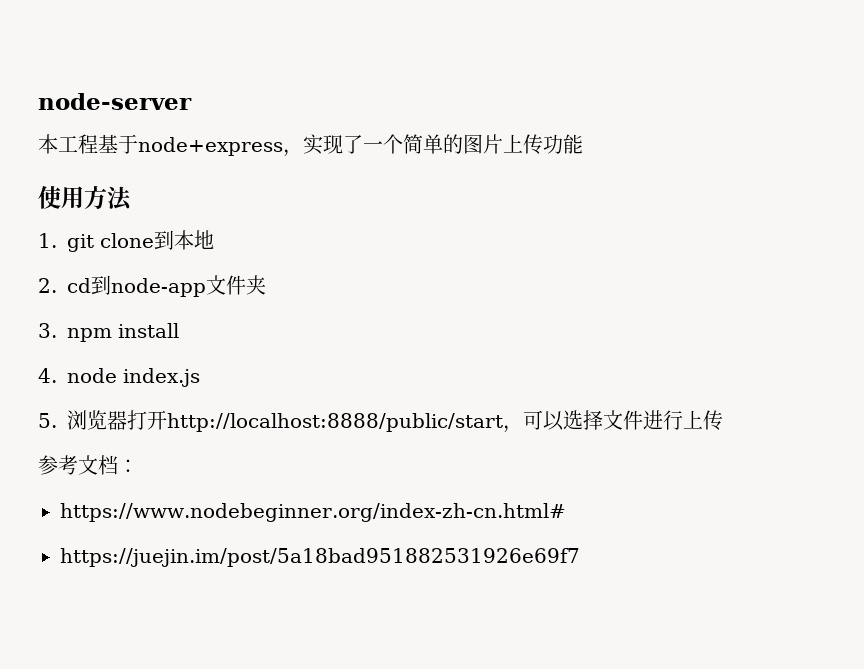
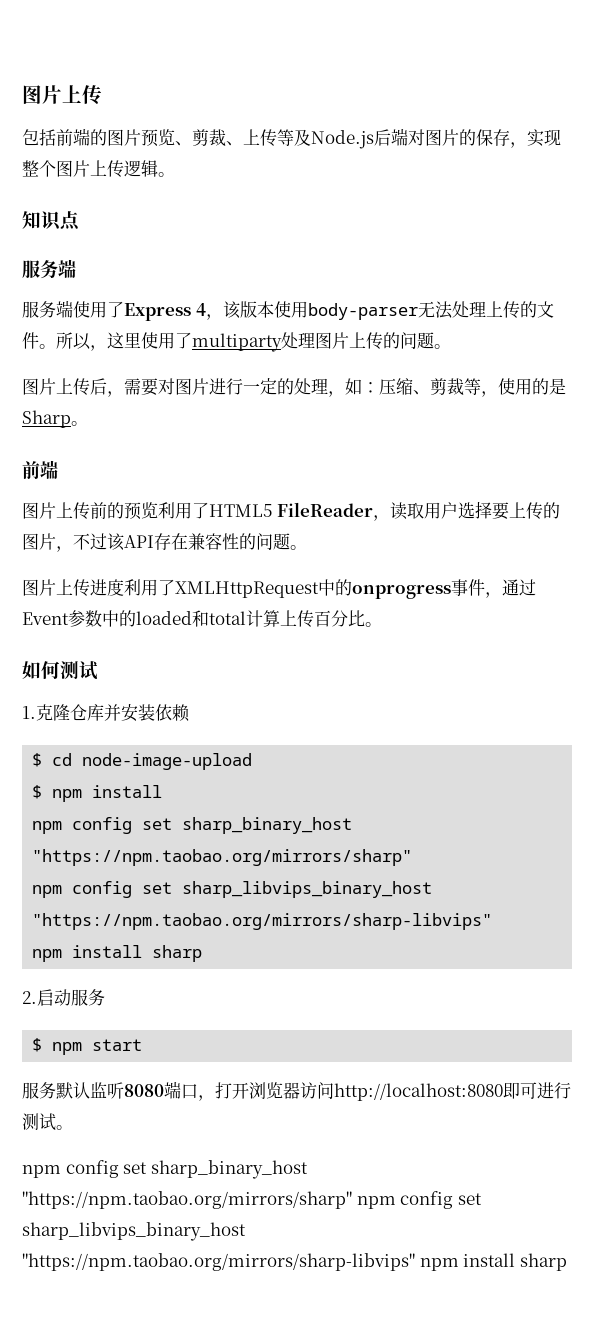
[38,93,192,110] [38,134,583,157] [38,186,132,211] [38,230,214,252] [38,275,266,297] [38,323,179,342] [38,368,200,387] [38,410,723,433] [38,455,138,475] [60,503,566,522] [60,548,580,567] node-server // 本工程基于node+express，实现了一个简单的图片上传功能 // 使用方法 // 1. git clone到本地 // 2. cd到node-app文件夹 // 3. npm install // 4. node index.js // 5.浏览器打开http://localhost:8888/public/start，可以选择文件进行上传 // 参考文档： // https://www.nodebeginner.org/index-zh-cn.html# // https://juejin.im/post/5a18bad951882531926e69f7 -> [22,85,102,105] [22,128,561,149] [22,160,175,178] [22,211,80,231] [22,259,76,279] [22,300,554,321] [22,332,451,352] [22,378,566,397] [22,410,88,428] [22,460,58,479] [22,501,560,521] [22,533,307,552] [22,579,536,599] [22,610,382,628] [22,661,98,680] [22,704,190,722] [32,753,253,770] [32,785,163,802] [32,817,353,834] [32,849,413,866] [32,881,433,898] [32,913,493,930] [32,945,203,962] [22,989,105,1006] [32,1038,143,1055] [22,1081,571,1101] [22,1113,73,1131] [22,1160,308,1179] [22,1191,482,1209] [22,1222,246,1241] [22,1253,567,1271] 图片上传 // 包括前端的图片预览、剪裁、上传等及Node.js后端对图片的保存，实现整个图片上传逻辑。 // 知识点 // 服务端 // 服务端使用了Express 4，该版本使用body-parser无法处理上传的文件。所以，这里使用了multiparty处理图片上传的问题。 // 图片上传后，需要对图片进行一定的处理，如：压缩、剪裁等，使用的是Sharp。 // 前端 // 图片上传前的预览利用了HTML5 FileReader，读取用户选择要上传的图片，不过该API存在兼容性的问题。 // 图片上传进度利用了XMLHttpRequest中的onprogress事件，通过Event参数中的loaded和total计算上传百分比。 // 如何测试 // 1.克隆仓库并安装依赖 // $ cd node-image-upload // $ npm install // npm config set sharp_binary_host "https://npm.taobao.org/mirrors/sharp" // npm config set sharp_libvips_binary_host "https://npm.taobao.org/mirrors/sharp-libvips" // npm install sharp // 2.启动服务 // $ npm start // 服务默认监听8080端口，打开浏览器访问http://localhost:8080即可进行测试。 // npm config set sharp_binary_host "https://npm.taobao.org/mirrors/sharp" npm config set sharp_libvips_binary_host "https://npm.taobao.org/mirrors/sharp-libvips" npm install sharp

